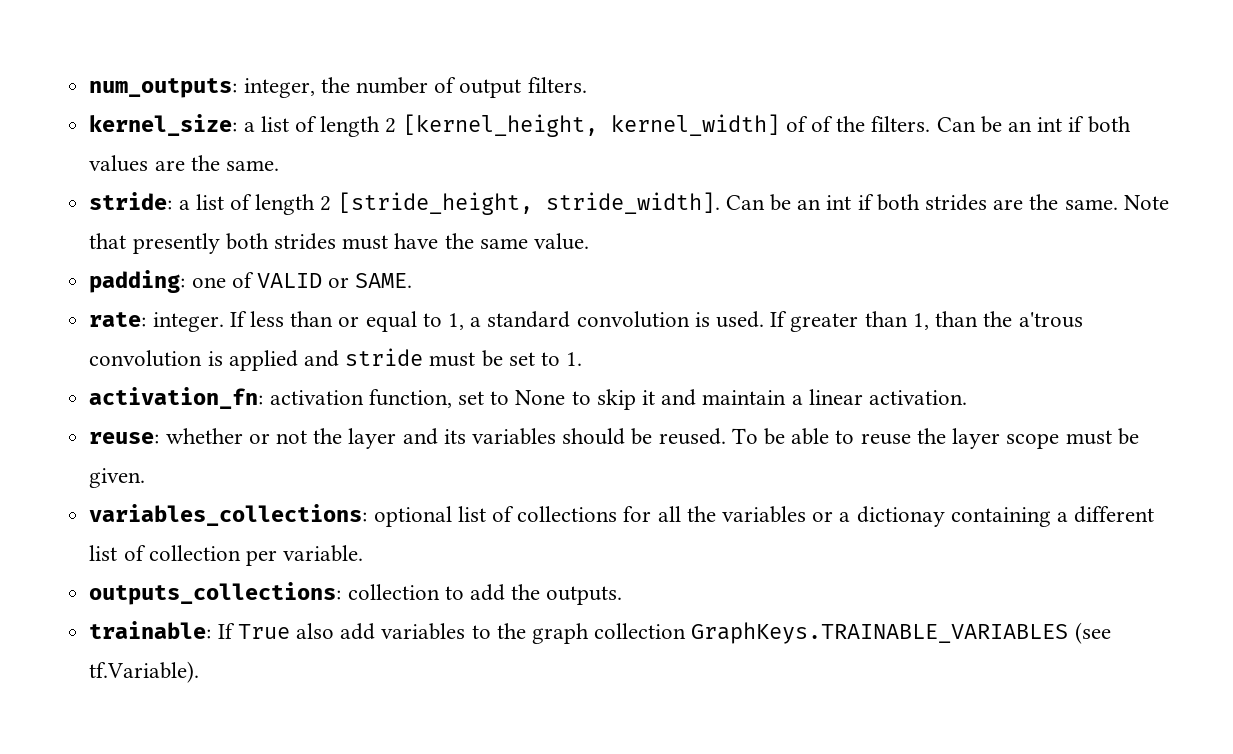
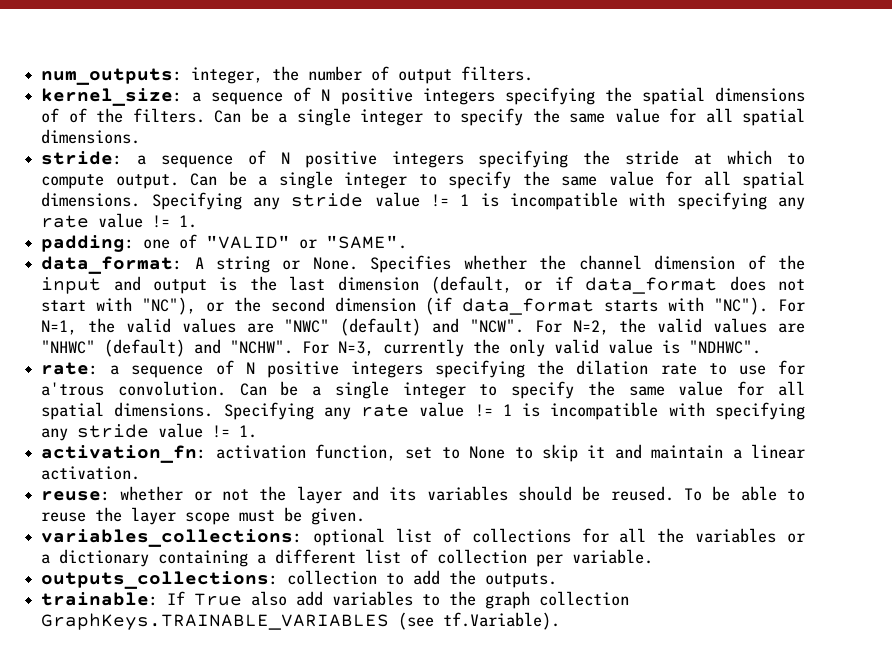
[260,114,780,137] list of length 2 [kernel_height, kernel_width] -> [211,87,805,105] sequence of N positive integers specifying the spatial dimensions
[1008,116,1131,133] [89,155,279,172] [89,192,1169,215] [89,233,589,254] [89,270,413,293] [89,311,1083,332] [89,348,560,371] an int if both values are the same. // stride: a list of length 2 [stride_height, stride_width]. Can be an int if both strides are the same. Note that presently both strides must have the same value. // padding: one of VALID or SAME. // rate: integer. If less than or equal to 1, a standard convolution is used. If greater than 1, than the a'trous convolution is applied and stride must be set to -> [278,108,806,126] [41,129,141,144] [41,150,806,168] [41,171,806,189] [41,192,806,210] [41,213,198,228] [41,234,408,252] [41,255,806,274] [41,276,806,294] [41,297,806,315] [41,318,805,336] [41,339,762,357] [41,360,805,378] [41,381,805,399] [41,402,805,420] [41,423,231,441] a single integer to specify the same value for all spatial dimensions. // stride: a sequence of N positive integers specifying the stride at which to compute output. Can be a single integer to specify the same value for all spatial dimensions. Specifying any stride value != 1 is incompatible with specifying any rate value != 1. // padding: one of "VALID" or "SAME". // data_format: A string or None. Specifies whether the channel dimension of the input and output is the last dimension (default, or if data_format does not start with "NC"), or the second dimension (if data_format starts with "NC"). For N=1, the valid values are "NWC" (default) and "NCW". For N=2, the valid values are "NHWC" (default) and "NCHW". For N=3, currently the only valid value is "NDHWC". // rate: a sequence of N positive integers specifying the dilation rate to use for a'trous convolution. Can be a single integer to specify the same value for all spatial dimensions. Specifying any rate value != 1 is incompatible with specifying any stride value !=
[856,506,945,527] dictionay -> [59,549,150,567] dictionary

